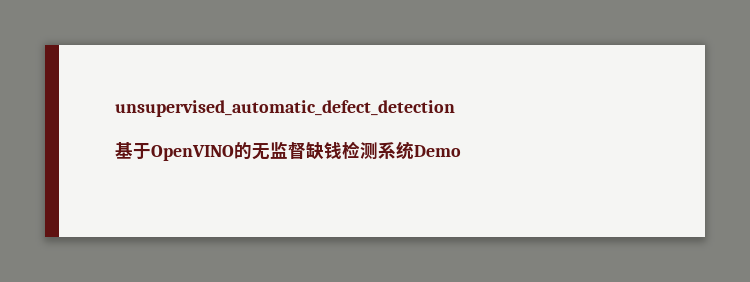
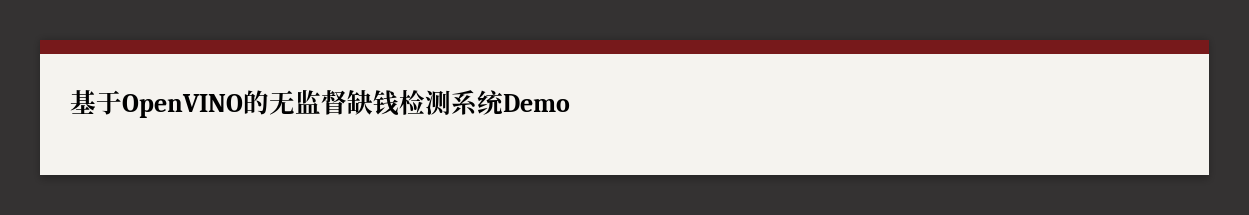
[115,100,455,117] unsupervised_automatic_defect_detection // -> (70, 102) none

